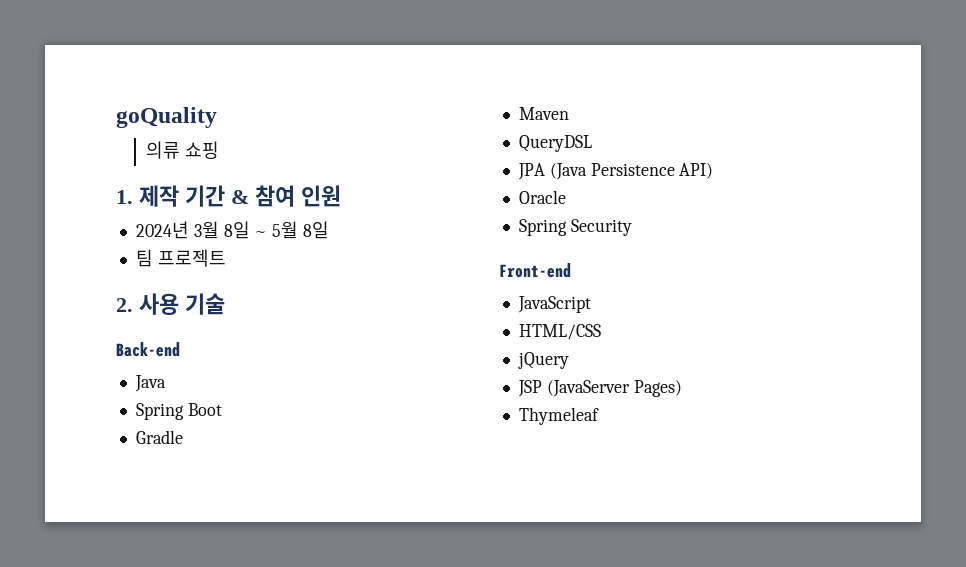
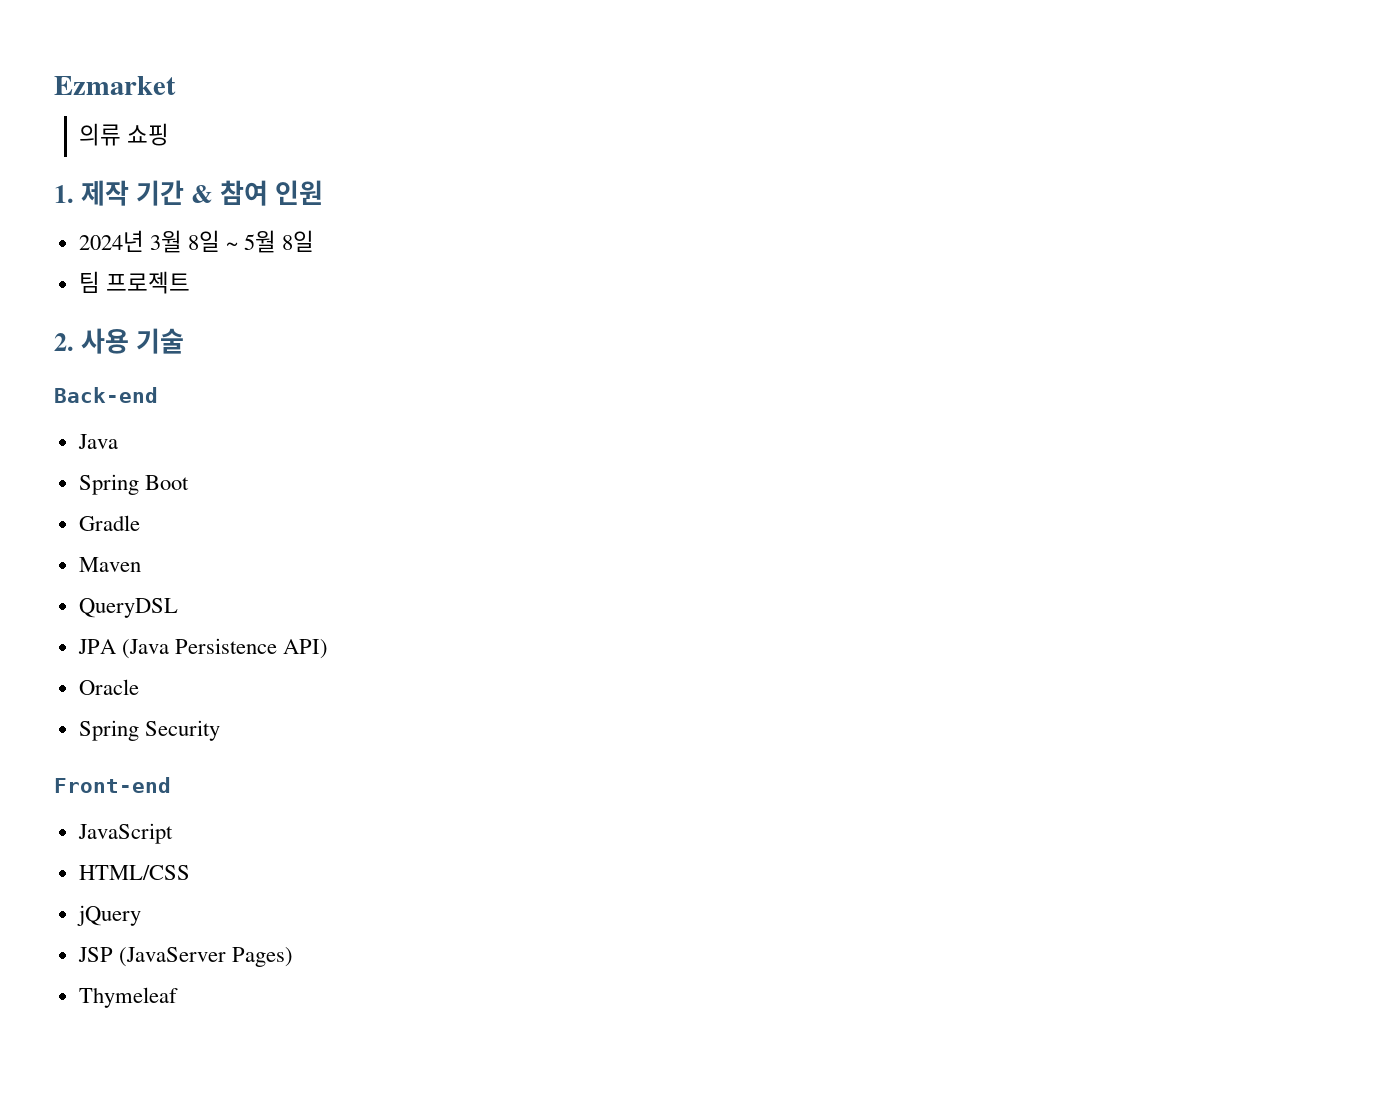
[116,107,217,128] goQuality -> [54,76,176,95] Ezmarket

